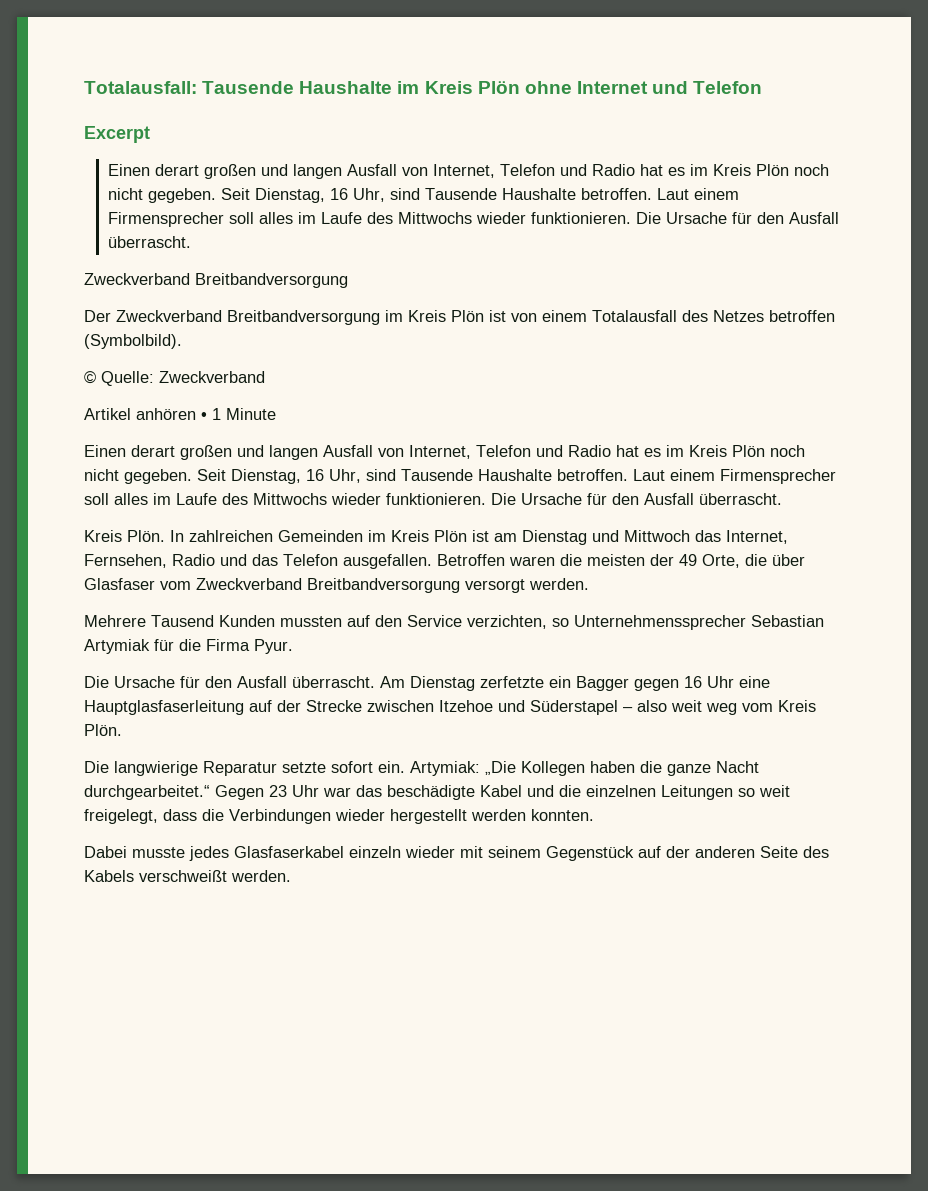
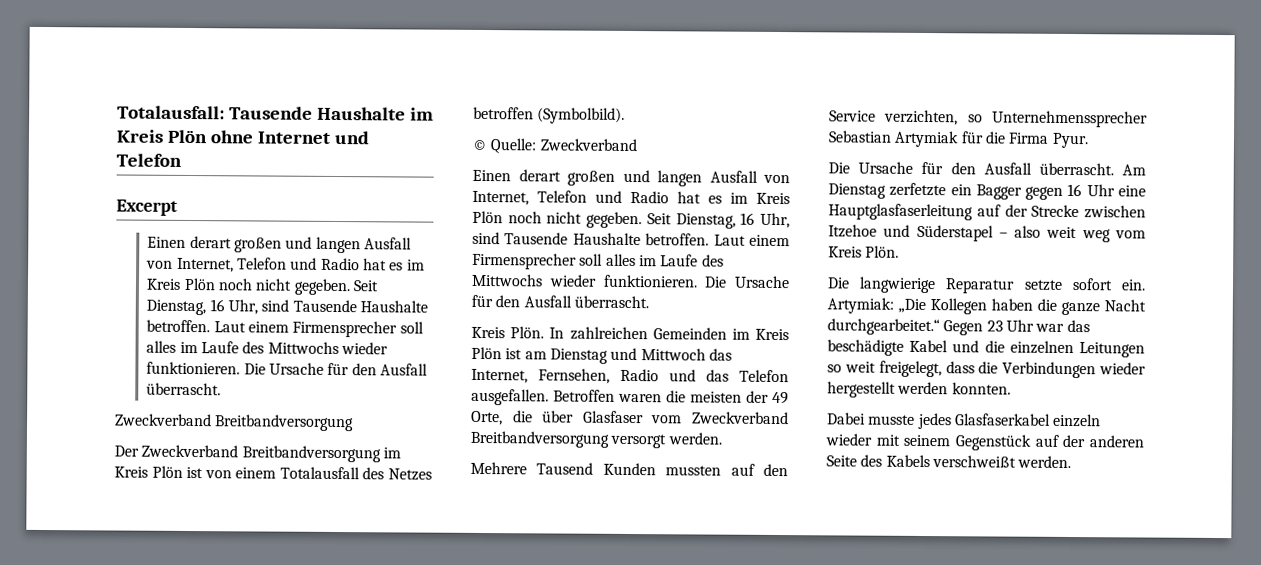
[84,408,276,420] // Artikel anhören • 1 Minute -> (637, 145) none

